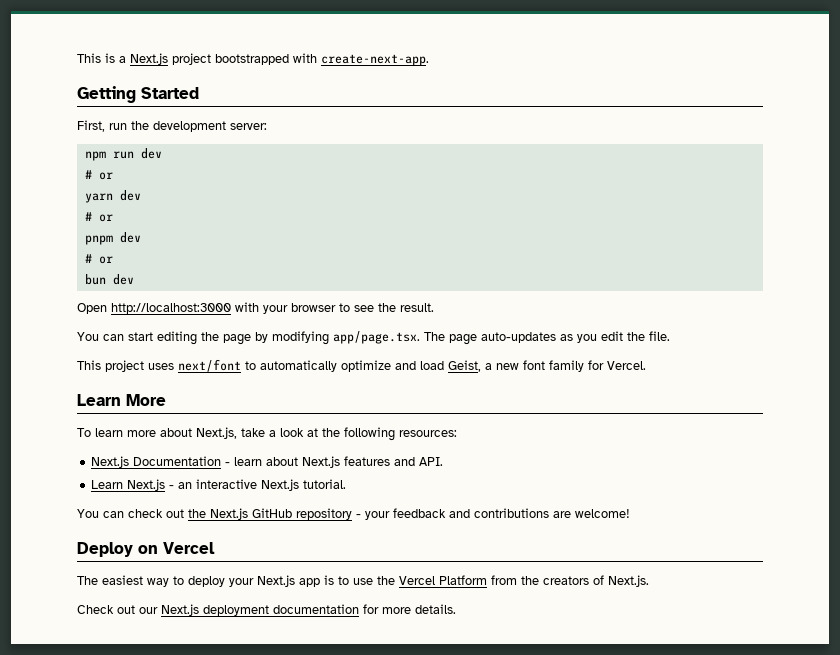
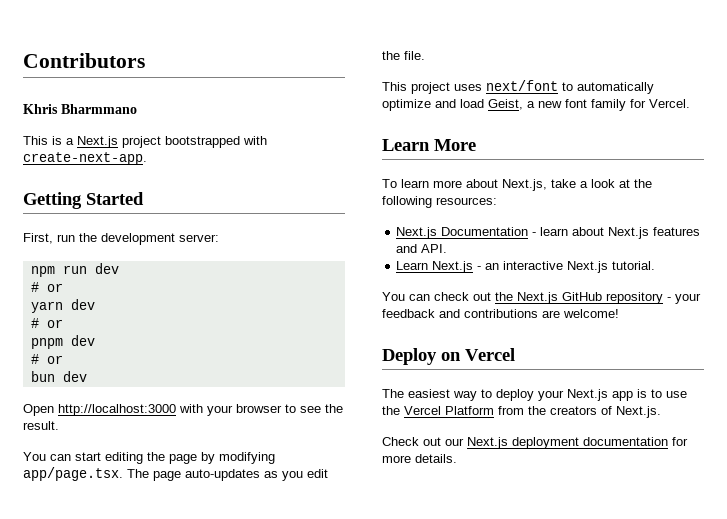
(77, 58) none -> [23,53,145,68] [23,104,137,114] Contributors // Khris Bharmmano //

